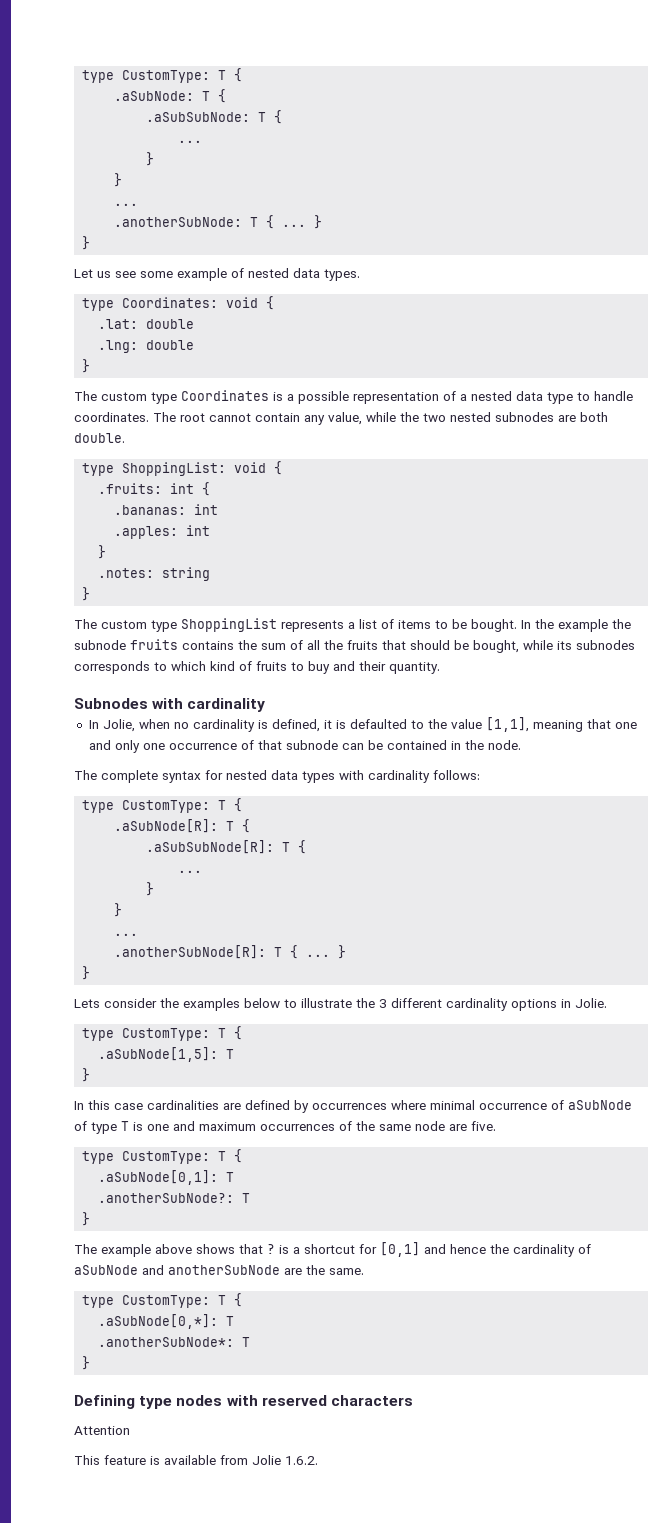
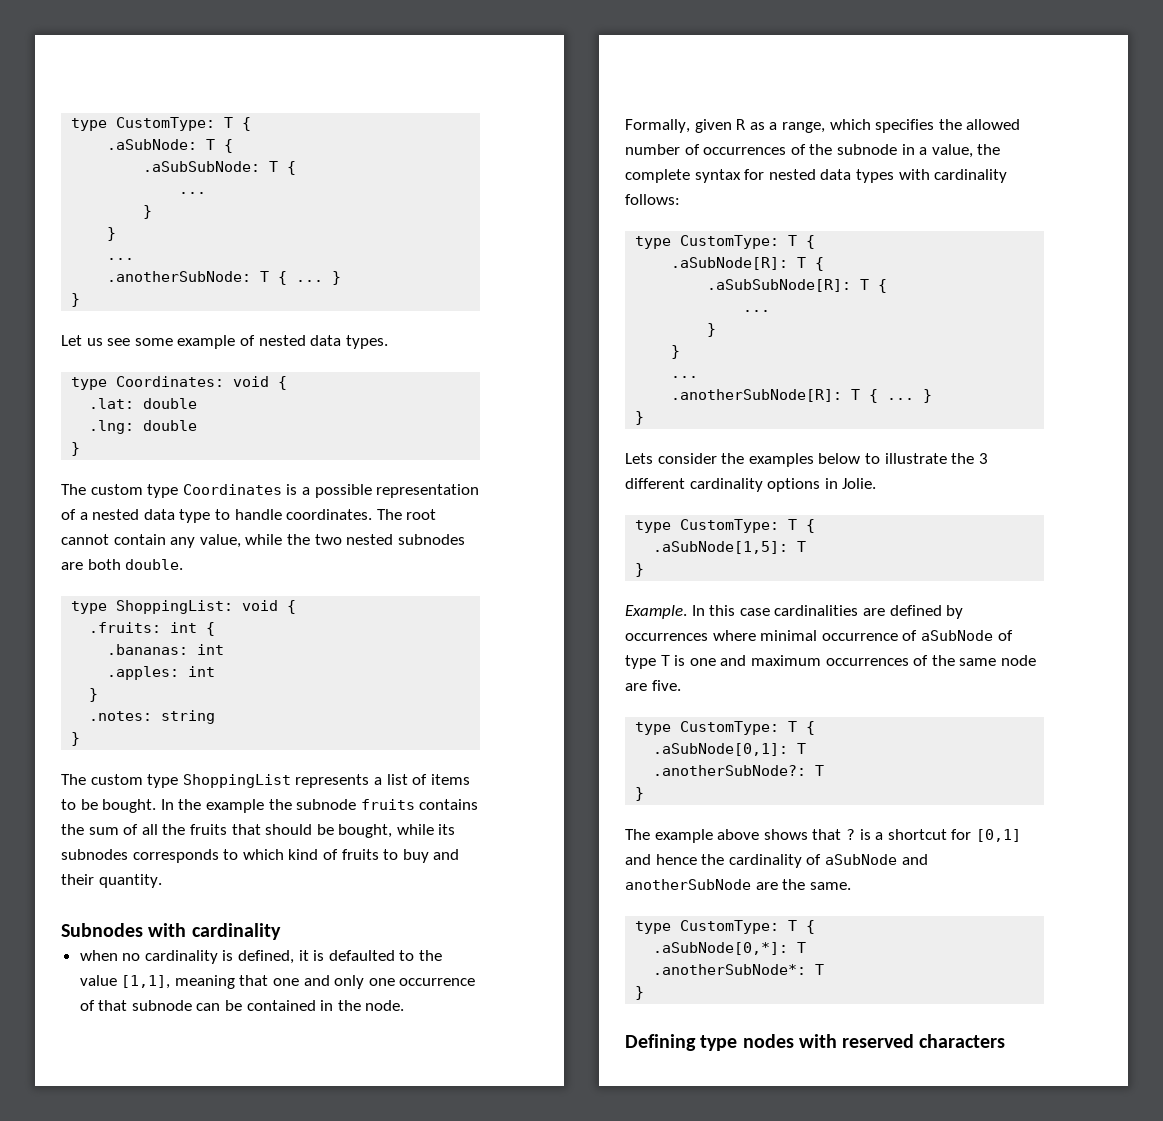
[88,719,135,732] In Jolie, -> (281, 931) none
[74,770,97,780] The -> [625,119,1021,133] [625,144,1001,158] Formally, given R as a range, which specifies the allowed number of occurrences of the subnode in a value, the
(91, 1075) none -> [625,605,687,619] Example.
[74,1426,130,1435] [74,1455,318,1465] // Attention // This feature is available from Jolie 1.6.2. -> (1006, 1041) none

